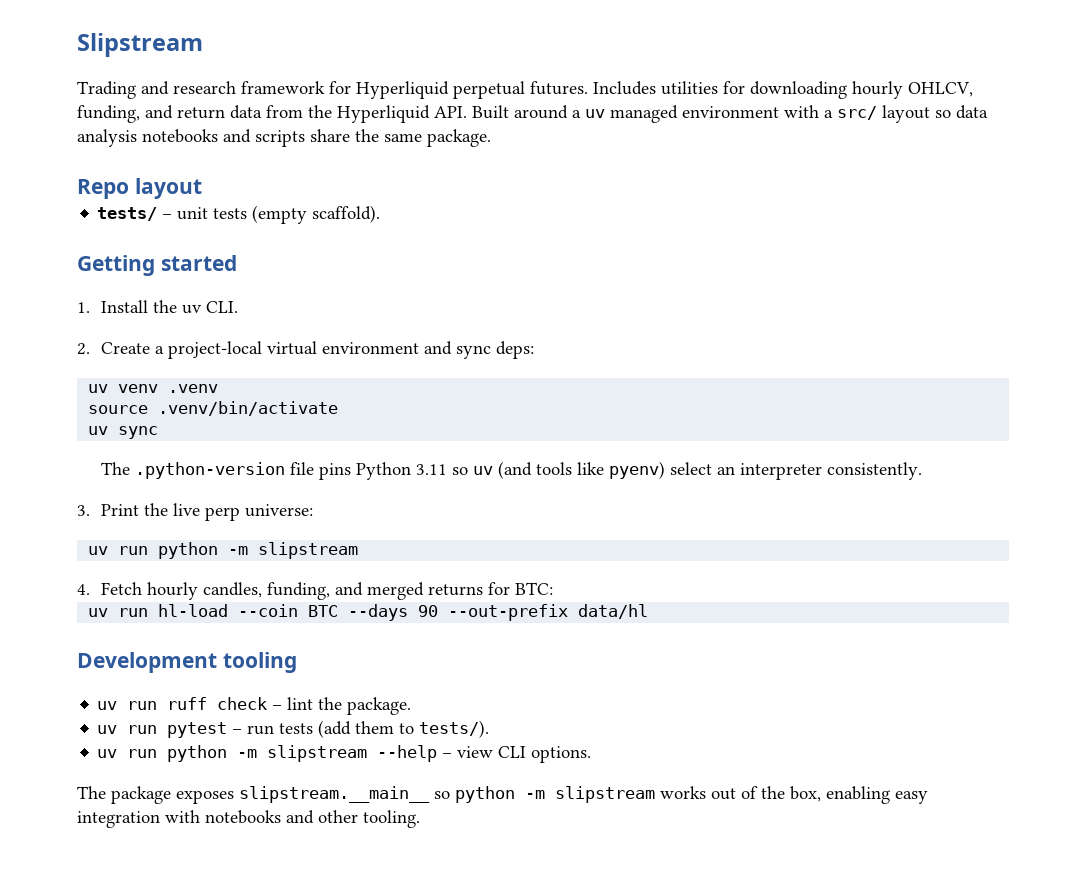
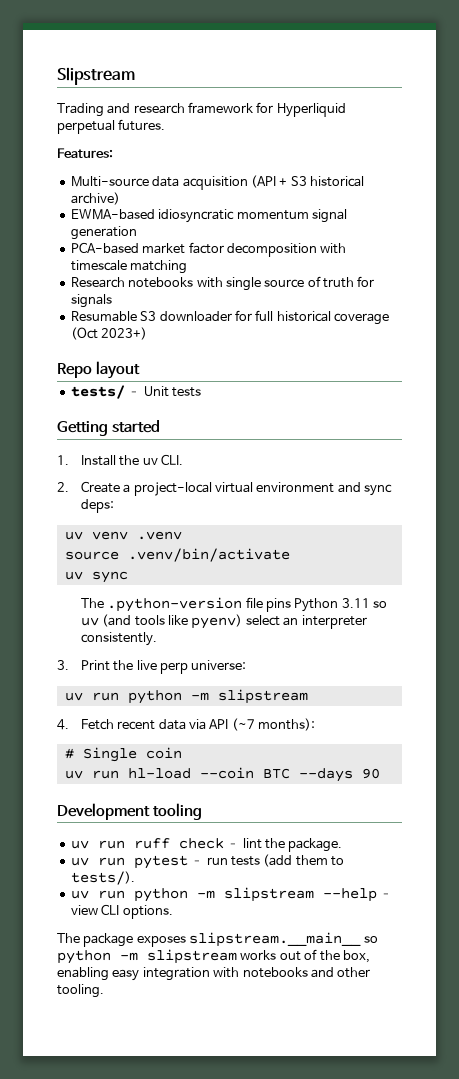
[593,81,973,99] [77,105,988,123] [77,129,491,147] Includes utilities for downloading hourly OHLCV, funding, and return data from the Hyperliquid API. Built around a uv managed environment with a src/ layout so data analysis notebooks and scripts share the same package. -> [57,148,113,158] [70,175,364,190] [70,192,120,205] [70,209,347,223] [70,226,137,240] [70,242,347,257] [70,260,188,274] [70,276,375,291] [70,294,112,308] [70,310,389,325] [70,327,148,340] // Features: // Multi-source data acquisition (API + S3 historical archive) // EWMA-based idiosyncratic momentum signal generation // PCA-based market factor decomposition with timescale matching // Research notebooks with single source of truth for signals // Resumable S3 downloader for full historical coverage (Oct 2023+)
[177,205,381,224] unit tests (empty scaffold). -> [143,386,201,397] Unit tests
[146,582,553,600] hourly candles, funding, and merged returns for BTC: -> [117,718,316,731] [64,747,182,762] recent data via API (~7 months): // # Single coin
[448,604,649,621] --out-prefix data/hl -> (380, 773) none

